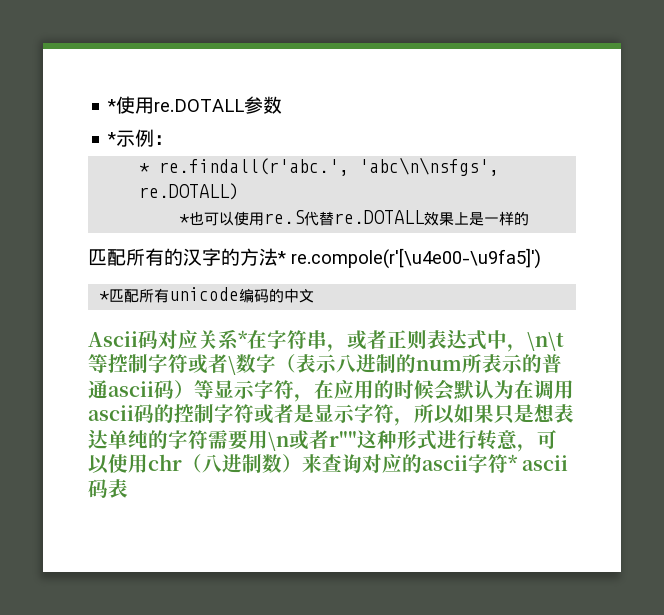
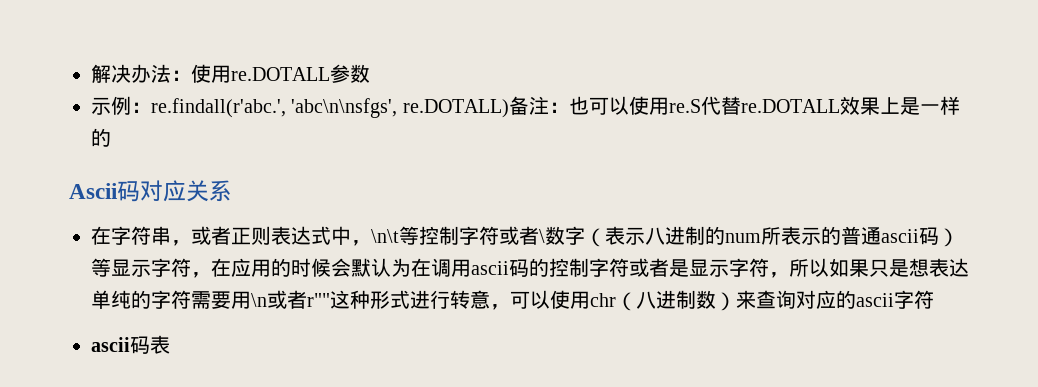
[107,99,117,112] * -> [91,64,191,83] 解决办法：
[107,132,117,145] * -> (370, 73) none
[139,163,150,173] // * -> (151, 107) none
[179,214,190,224] // * -> [508,96,569,115] 备注：
[88,248,541,269] [99,287,315,303] // 匹配所有的汉字的方法* re.compole(r'[\u4e00-\u9fa5]') // *匹配所有unicode编码的中文 -> (111, 137) none
[238,330,248,347] * -> (232, 191) //
[508,454,518,471] * -> (934, 299) //

